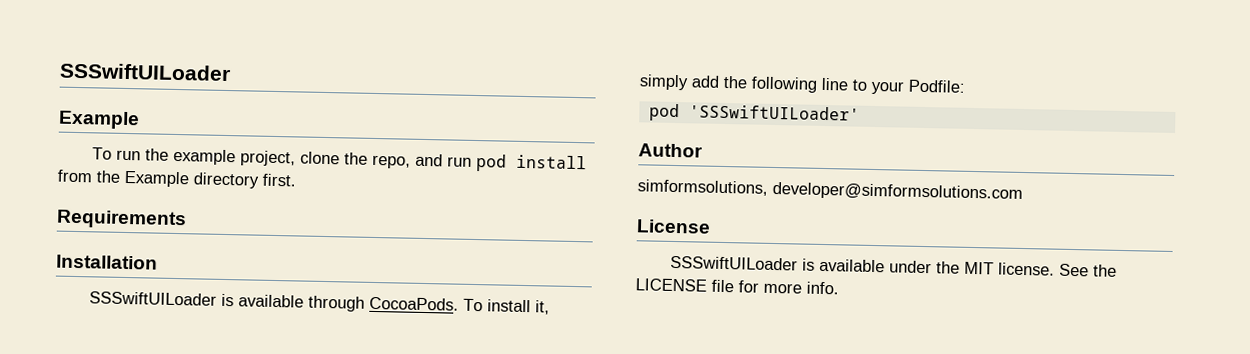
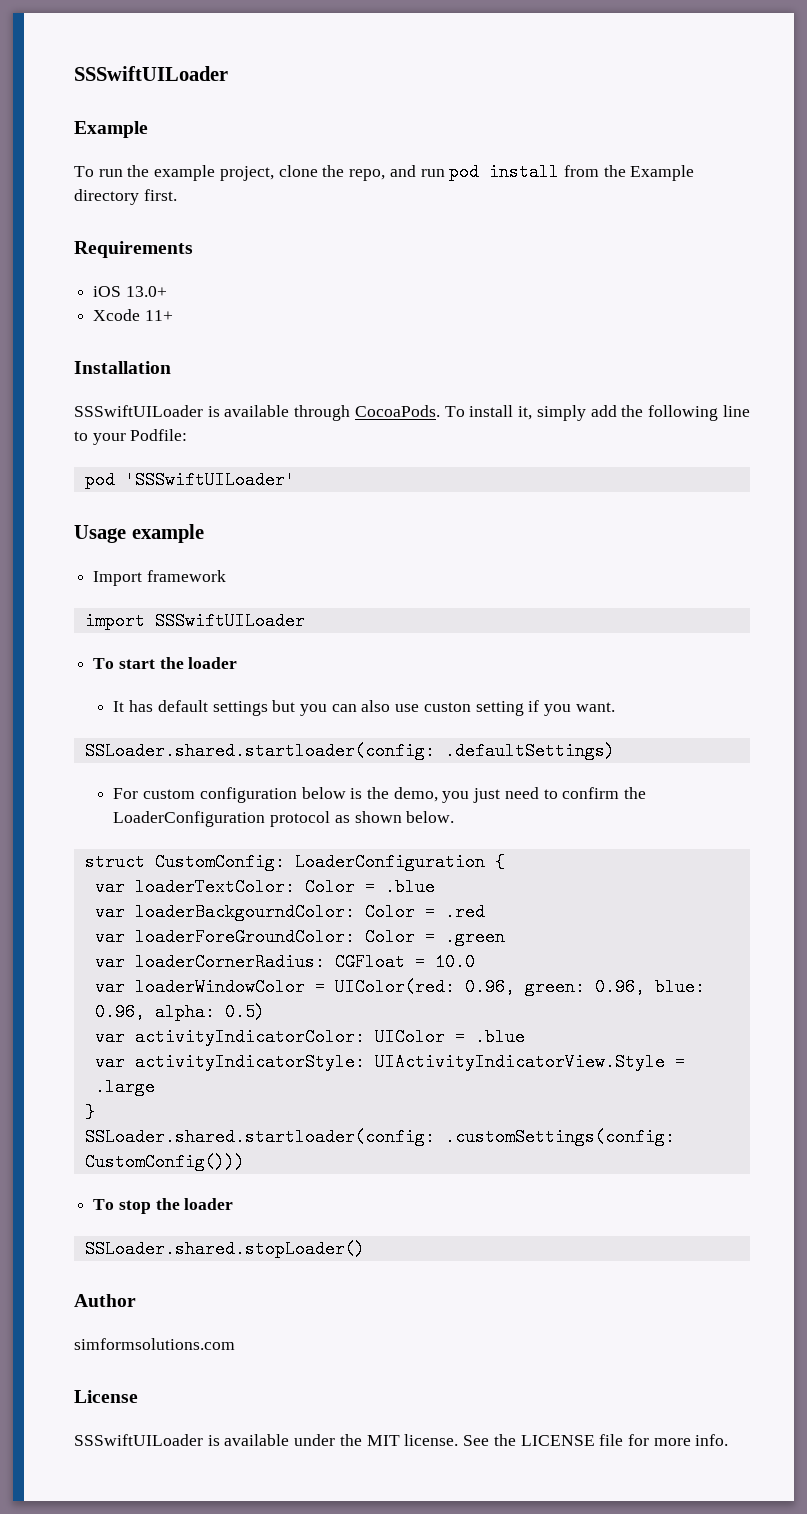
(187, 219) none -> [93,286,167,297] [93,309,173,321] // iOS 13.0+ // Xcode 11+
(860, 112) none -> [74,524,204,543] [93,570,226,586] [84,612,305,630] [93,657,238,669] [113,700,615,716] [84,742,615,760] [113,787,647,803] [113,811,455,827] [84,853,505,871] [94,878,435,896] [94,903,485,921] [94,928,505,946] [94,953,475,971] [94,978,705,996] [94,1003,265,1021] [94,1028,525,1046] [94,1053,685,1071] [94,1078,155,1096] [84,1103,95,1121] [84,1128,675,1146] [84,1153,245,1171] [93,1198,234,1214] [84,1240,365,1258] // Usage example // Import framework // import SSSwiftUILoader // To start the loader // It has default settings but you can also use custon setting if you want. // SSLoader.shared.startloader(config: .defaultSettings) // For custom configuration below is the demo, you just need to confirm the LoaderConfiguration protocol as shown below. // struct CustomConfig: LoaderConfiguration { // var loaderTextColor: Color = .blue // var loaderBackgourndColor: Color = .red // var loaderForeGroundColor: Color = .green // var loaderCornerRadius: CGFloat = 10.0 // var loaderWindowColor = UIColor(red: 0.96, green: 0.96, blue: 0.96, alpha: 0.5) // var activityIndicatorColor: UIColor = .blue // var activityIndicatorStyle: UIActivityIndicatorView.Style = .large // } // SSLoader.shared.startloader(config: .customSettings(config: CustomConfig())) // To stop the loader // SSLoader.shared.stopLoader()
[637,179,1023,202] simformsolutions, developer@simformsolutions.com -> [74,1338,235,1350] simformsolutions.com

